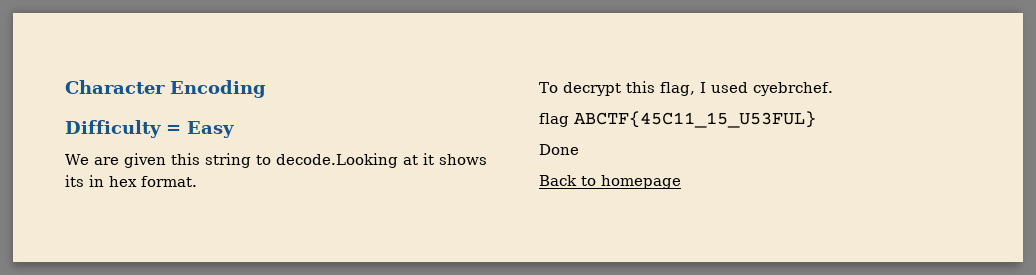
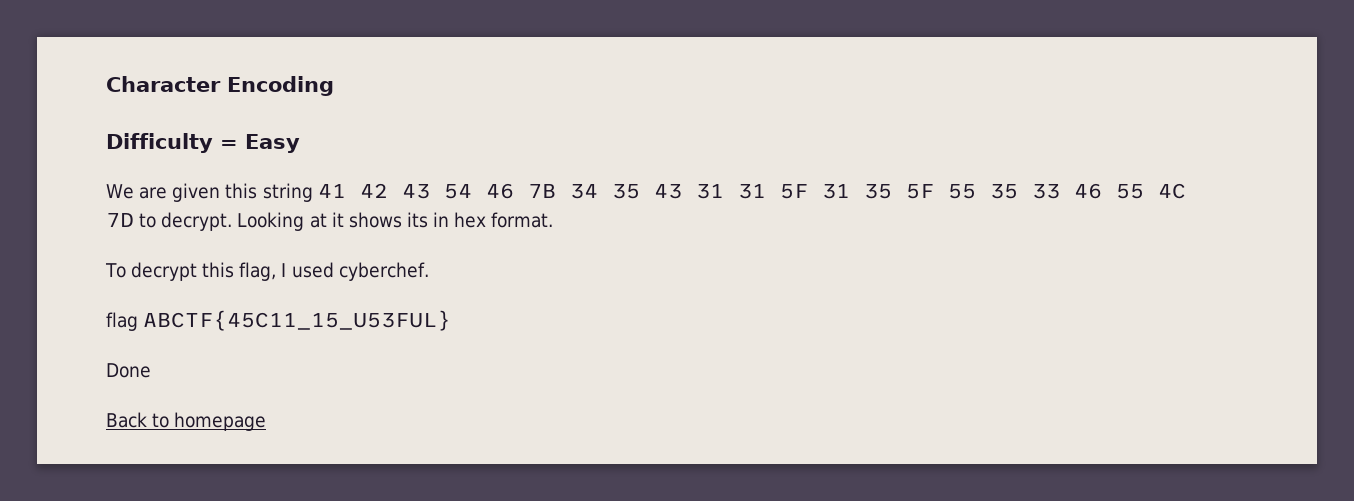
[255,153,398,168] to decode.Looking -> [317,183,1186,199] [106,212,305,231] 41 42 43 54 46 7B 34 35 43 31 31 5F 31 35 5F 55 35 33 46 55 4C 7D to decrypt. Looking
[752,82,833,96] cyebrchef. -> [338,262,429,281] cyberchef.

